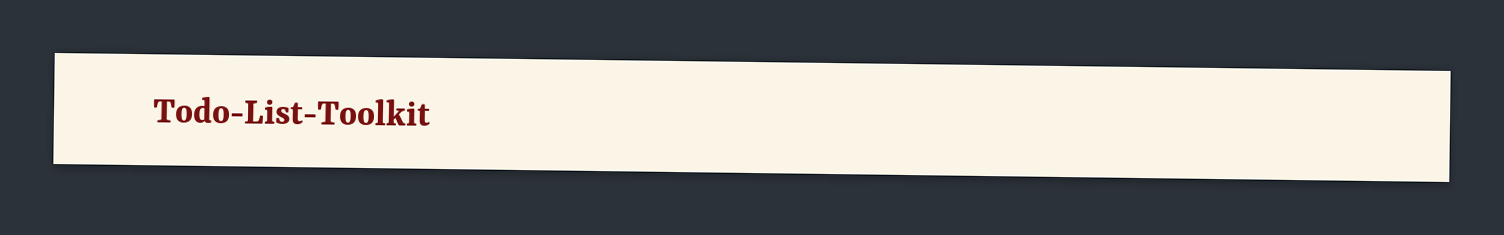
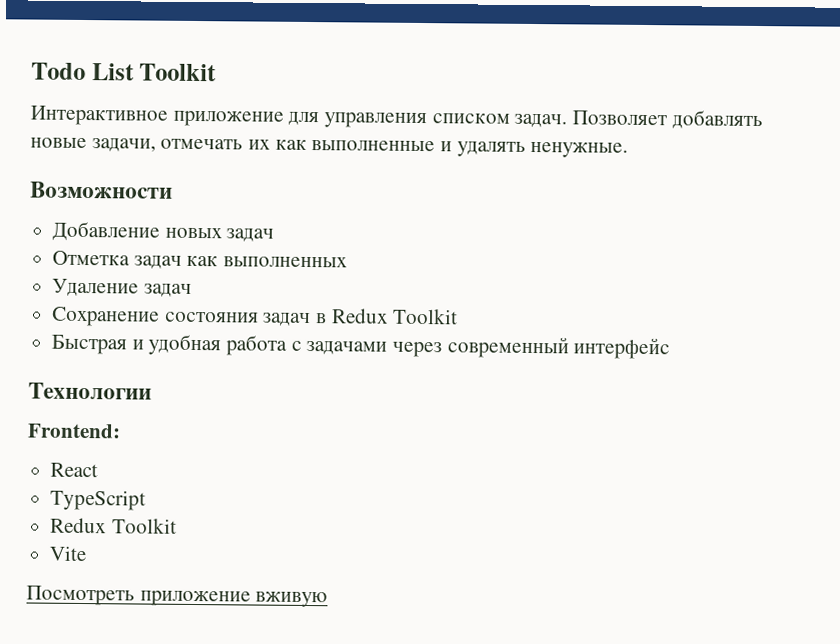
[152,96,431,126] Todo-List-Toolkit -> [31,62,218,82] [30,105,763,130] [30,137,629,158] [30,181,173,199] [52,221,275,242] [52,250,348,269] [52,278,192,297] [51,306,459,327] [51,334,671,360] [28,382,152,400] [27,423,121,439] [50,462,99,478] [50,489,147,511] [50,517,177,534] [49,545,87,562] [26,585,329,608] Todo List Toolkit // Интерактивное приложение для управления списком задач. Позволяет добавлять новые задачи, отмечать их как выполненные и удалять ненужные. // Возможности // Добавление новых задач // Отметка задач как выполненных // Удаление задач // Сохранение состояния задач в Redux Toolkit // Быстрая и удобная работа с задачами через современный интерфейс // Технологии // Frontend: // React // TypeScript // Redux Toolkit // Vite // Посмотреть приложение вживую

